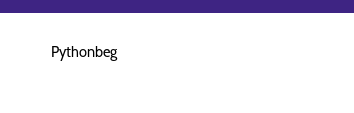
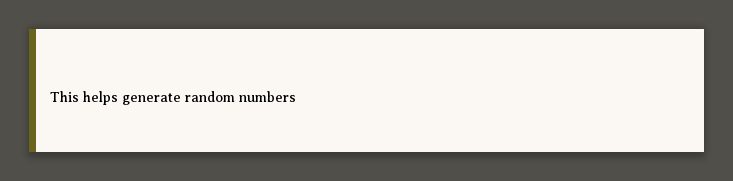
[51,46,118,61] Pythonbeg -> [50,91,296,105] This helps generate random numbers

